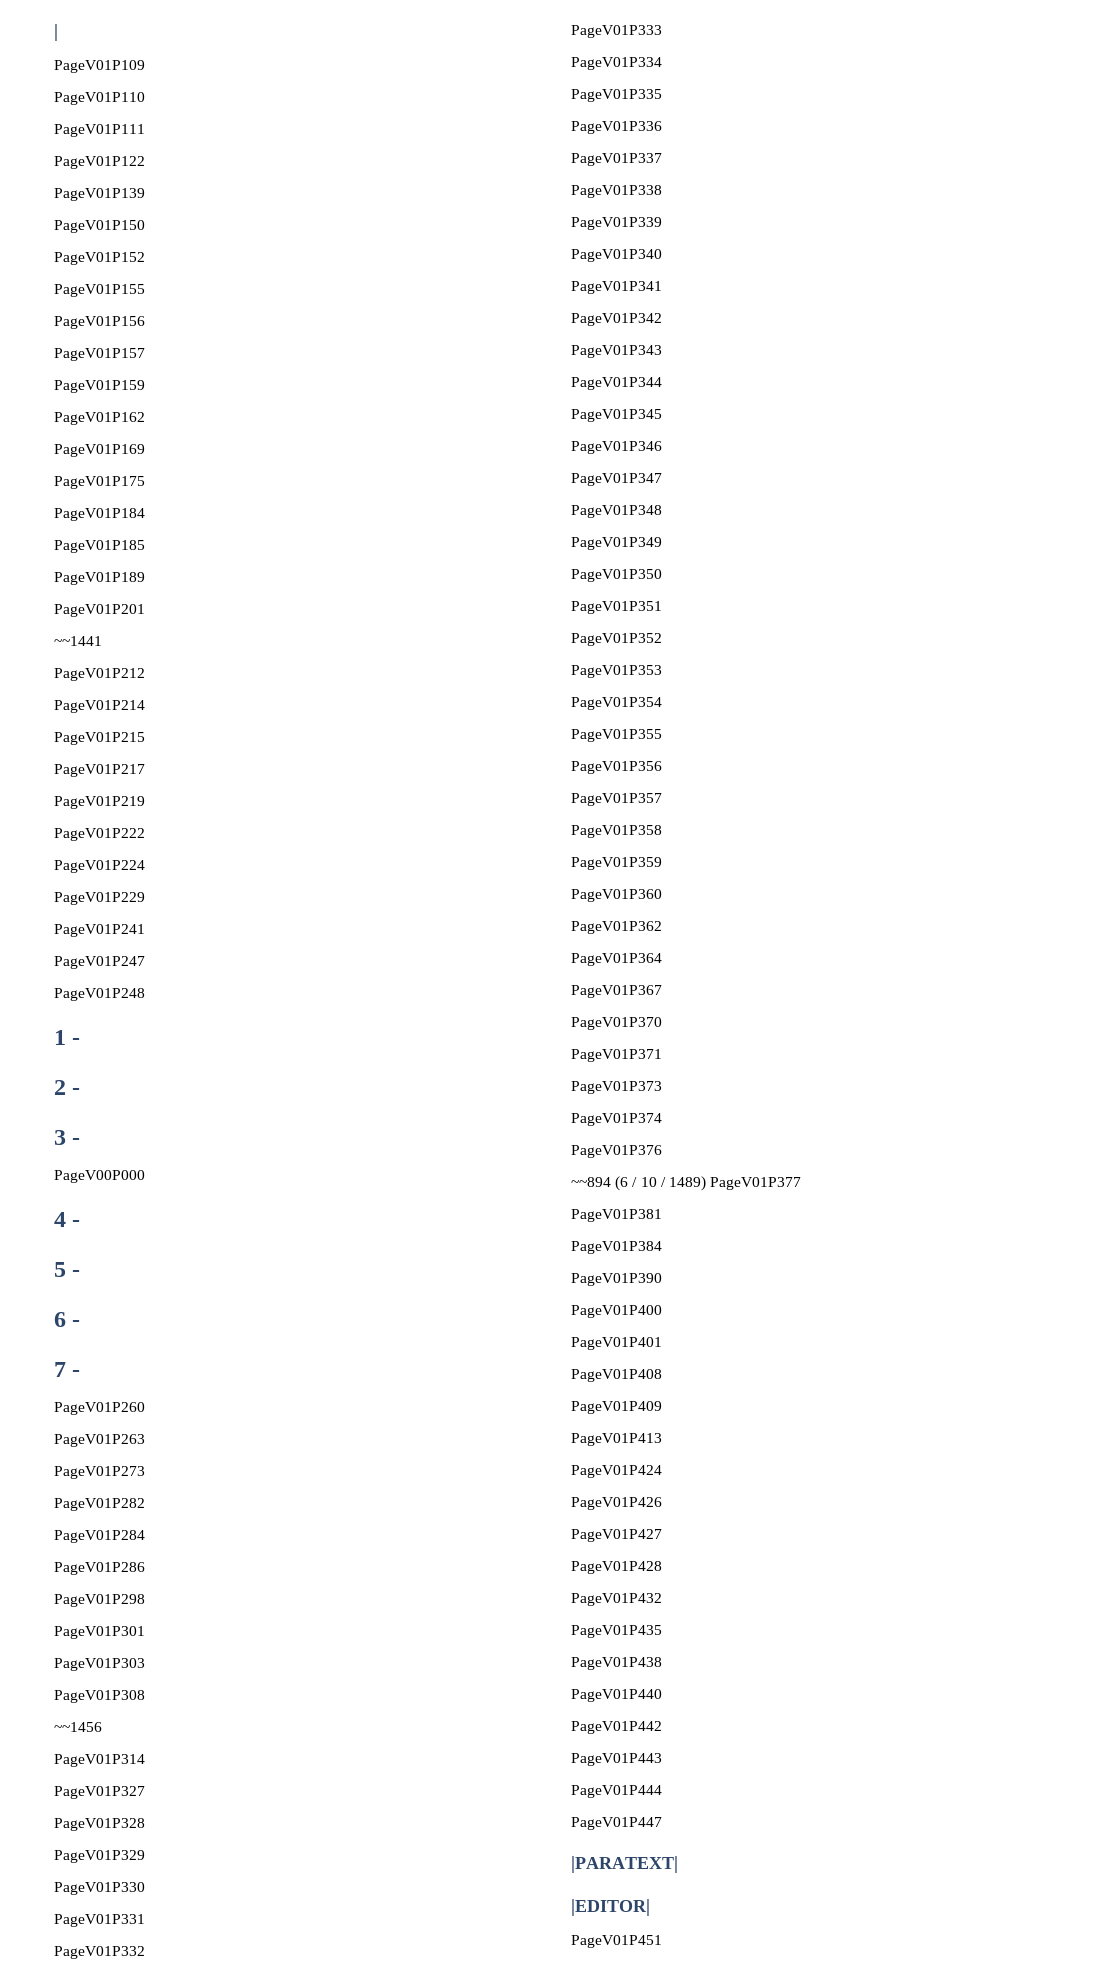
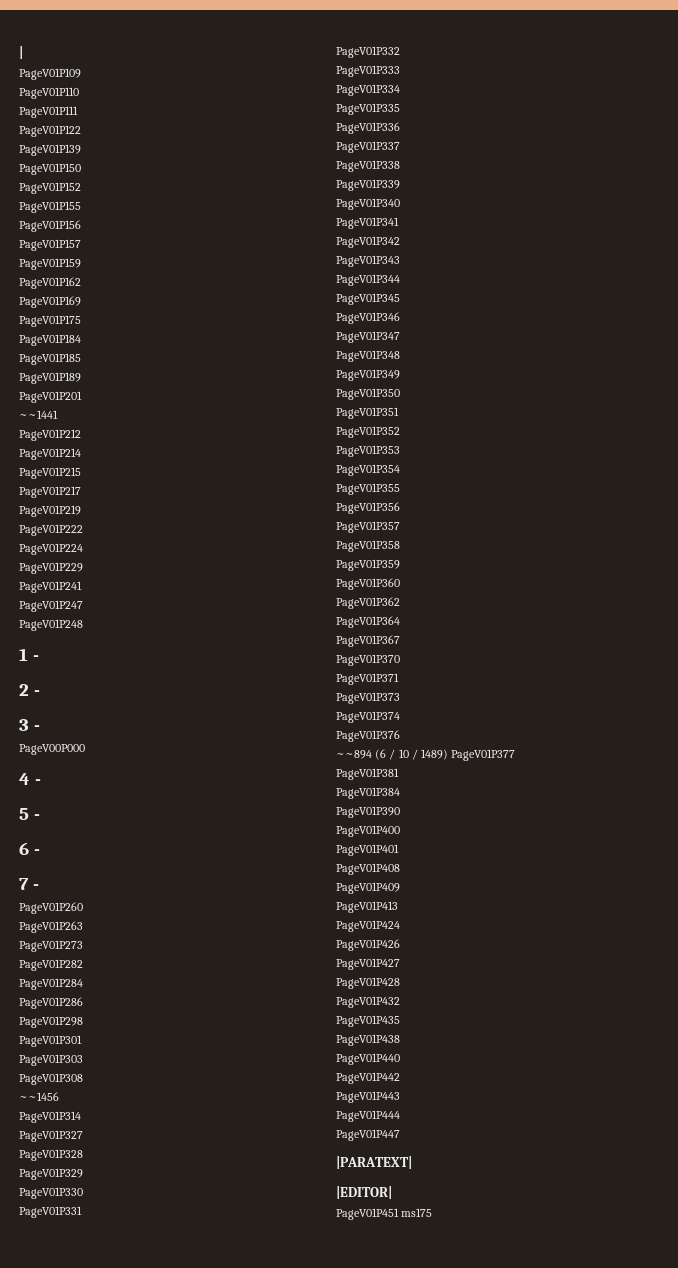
(662, 1941) none -> [401,1208,433,1217] ms175

